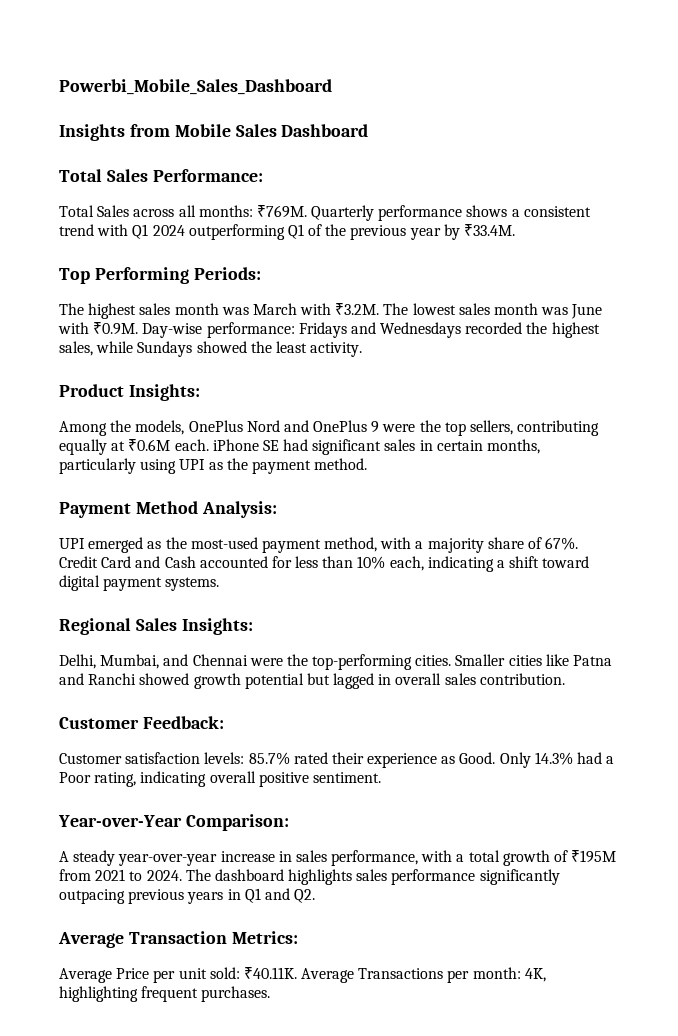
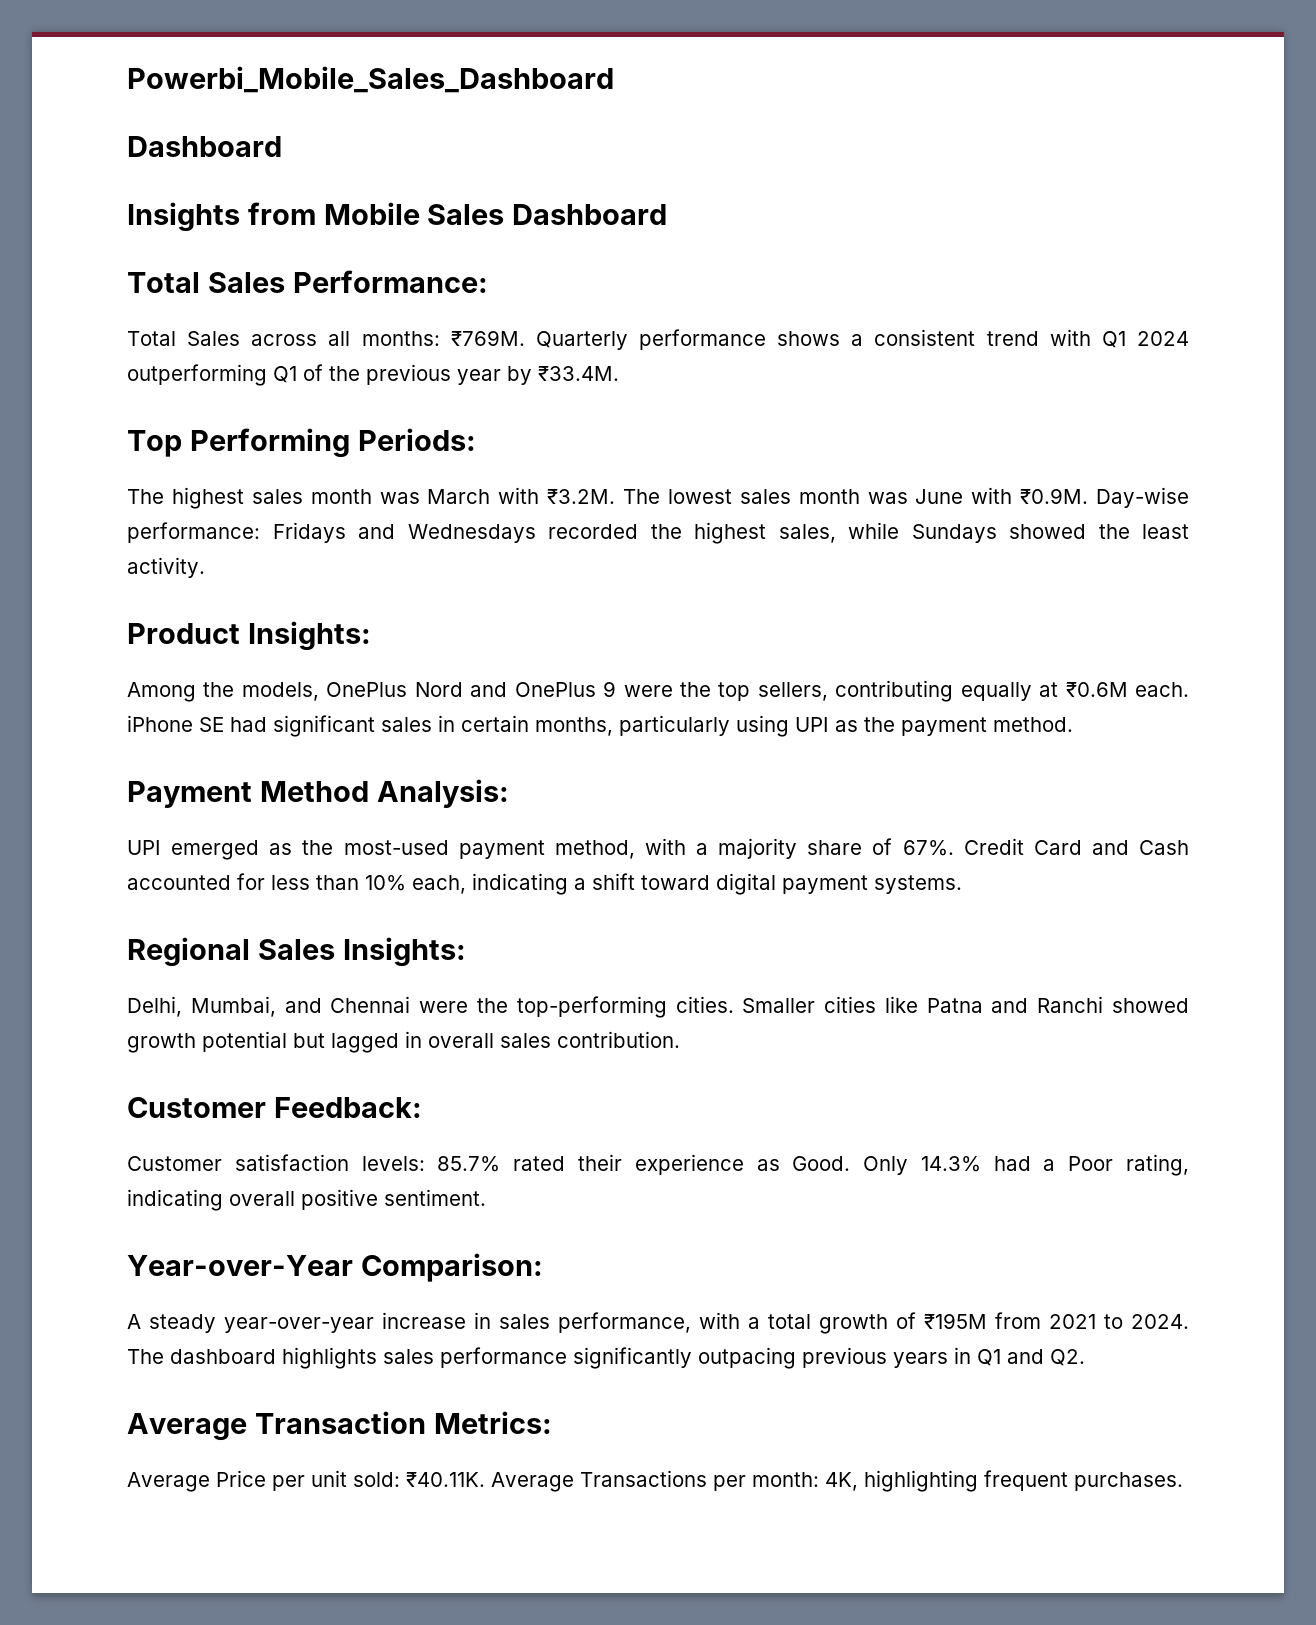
(332, 87) none -> [127,136,282,157] // Dashboard

